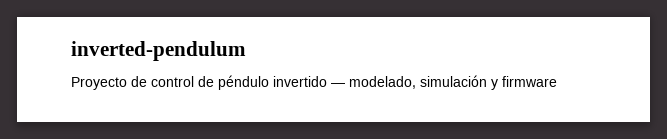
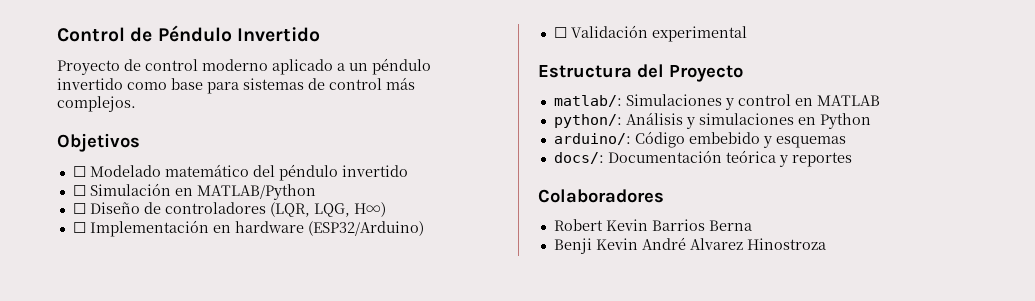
[71,41,246,61] inverted-pendulum -> [57,25,320,42] Control de Péndulo Invertido
[198,75,557,90] de péndulo invertido — modelado, simulación y firmware -> [202,58,431,75] [57,77,415,94] [57,96,136,112] [57,133,140,152] [72,164,408,181] [72,183,316,200] [72,202,386,217] [72,220,424,237] [553,25,747,42] [538,64,743,82] [553,94,880,110] [553,112,871,129] [553,131,846,148] [553,150,852,167] [538,189,664,203] [553,219,752,231] [553,237,826,254] moderno aplicado a un péndulo invertido como base para sistemas de control más complejos. // Objetivos // ☐ Modelado matemático del péndulo invertido // ☐ Simulación en MATLAB/Python // ☐ Diseño de controladores (LQR, LQG, H∞) // ☐ Implementación en hardware (ESP32/Arduino) // ☐ Validación experimental // Estructura del Proyecto // matlab/: Simulaciones y control en MATLAB // python/: Análisis y simulaciones en Python // arduino/: Código embebido y esquemas // docs/: Documentación teórica y reportes // Colaboradores // Robert Kevin Barrios Berna // Benji Kevin André Alvarez Hinostroza

